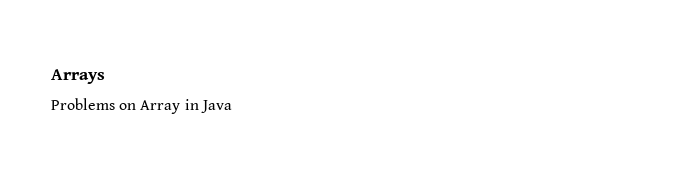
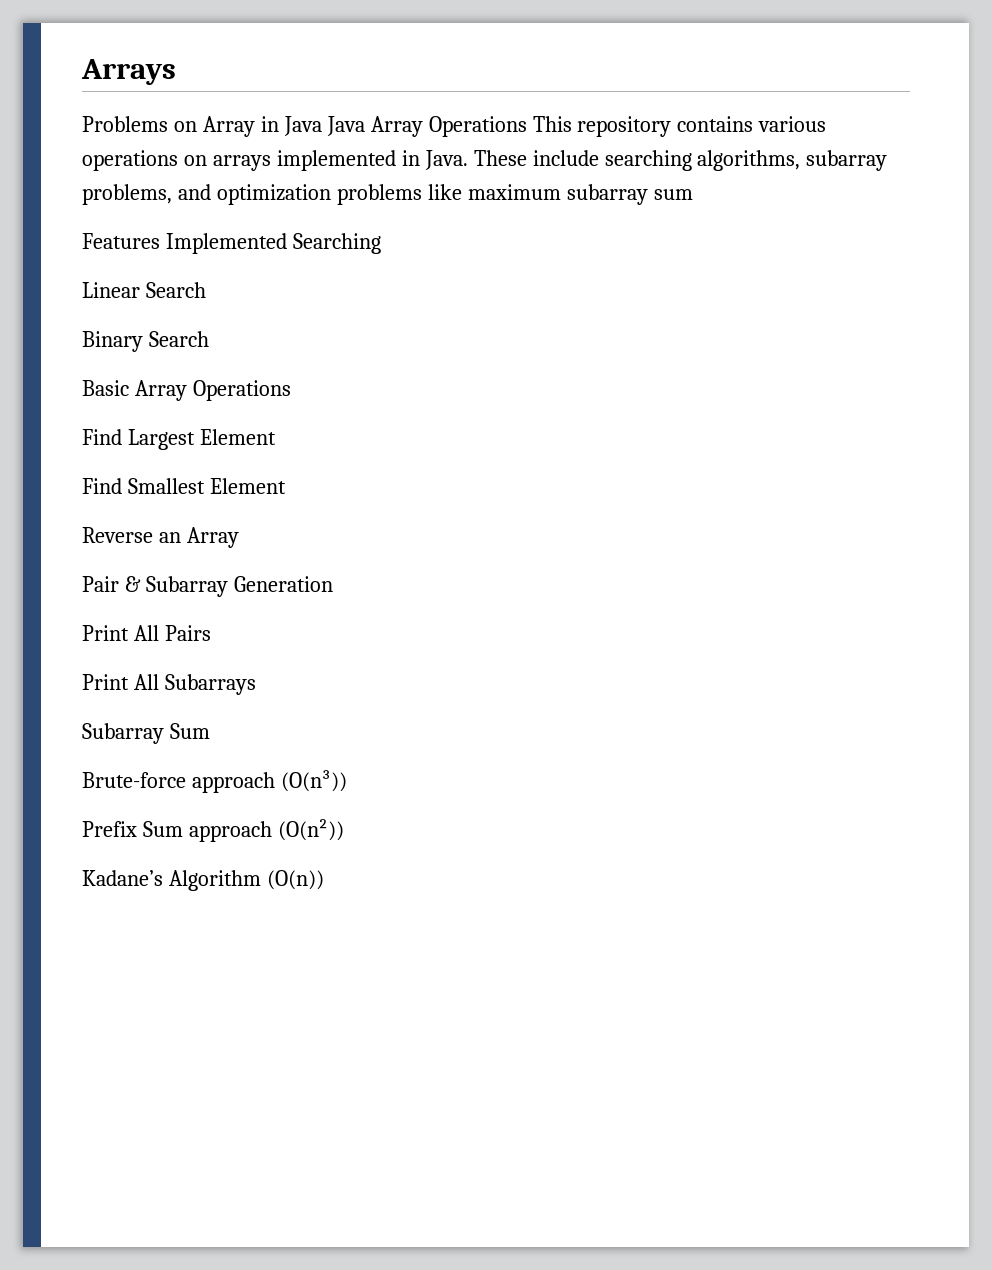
(232, 106) none -> [326,116,827,137] [82,150,888,171] [82,184,693,205] [82,233,381,254] [82,282,206,298] [82,331,209,352] [82,380,291,401] [82,429,276,450] [82,478,286,494] [82,527,239,548] [82,576,333,597] [82,625,211,641] [82,674,256,695] [82,723,210,744] [82,770,347,793] [82,819,344,842] [82,870,324,891] Java Array Operations This repository contains various operations on arrays implemented in Java. These include searching algorithms, subarray problems, and optimization problems like maximum subarray sum // Features Implemented Searching // Linear Search // Binary Search // Basic Array Operations // Find Largest Element // Find Smallest Element // Reverse an Array // Pair & Subarray Generation // Print All Pairs // Print All Subarrays // Subarray Sum // Brute-force approach (O(n³)) // Prefix Sum approach (O(n²)) // Kadane’s Algorithm (O(n))

